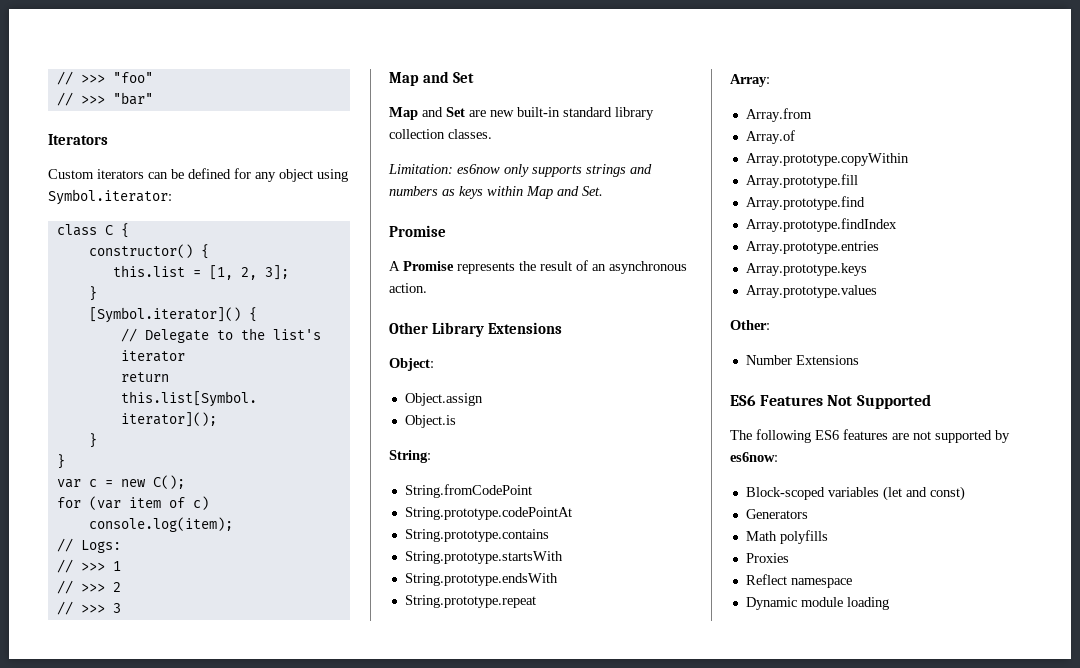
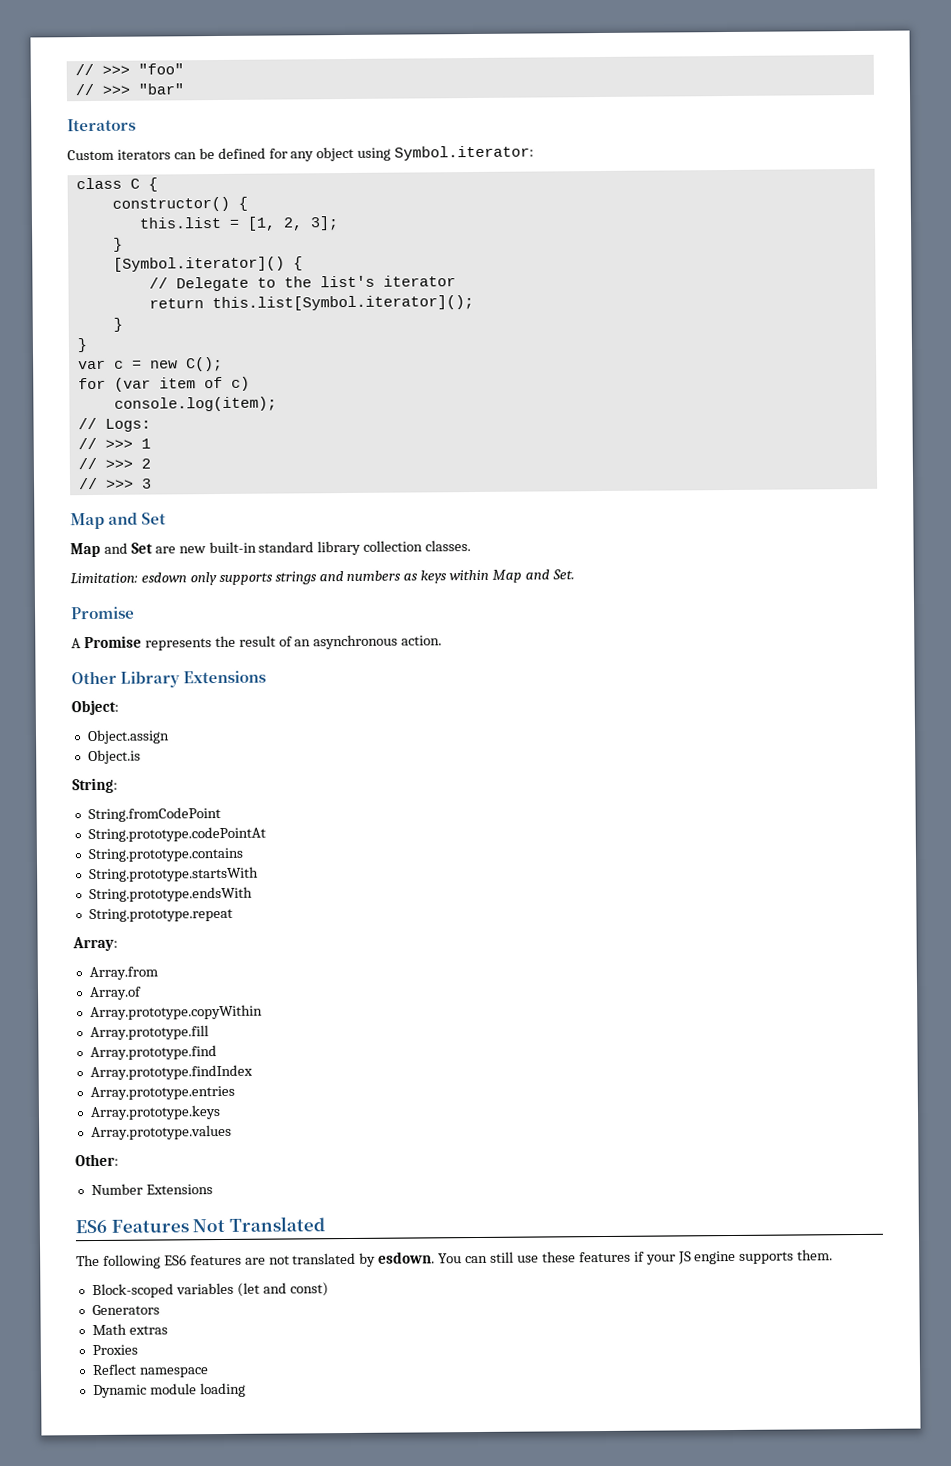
[457,164,500,174] es6now -> [140,572,187,583] esdown
[856,394,931,409] Supported -> [228,1216,325,1232] Translated
[935,430,1010,443] [730,452,778,462] supported by es6now: -> [292,1249,834,1267] translated by esdown. You can still use these features if your JS engine supports them.
[779,530,828,544] polyfills -> [128,1325,168,1335] extras

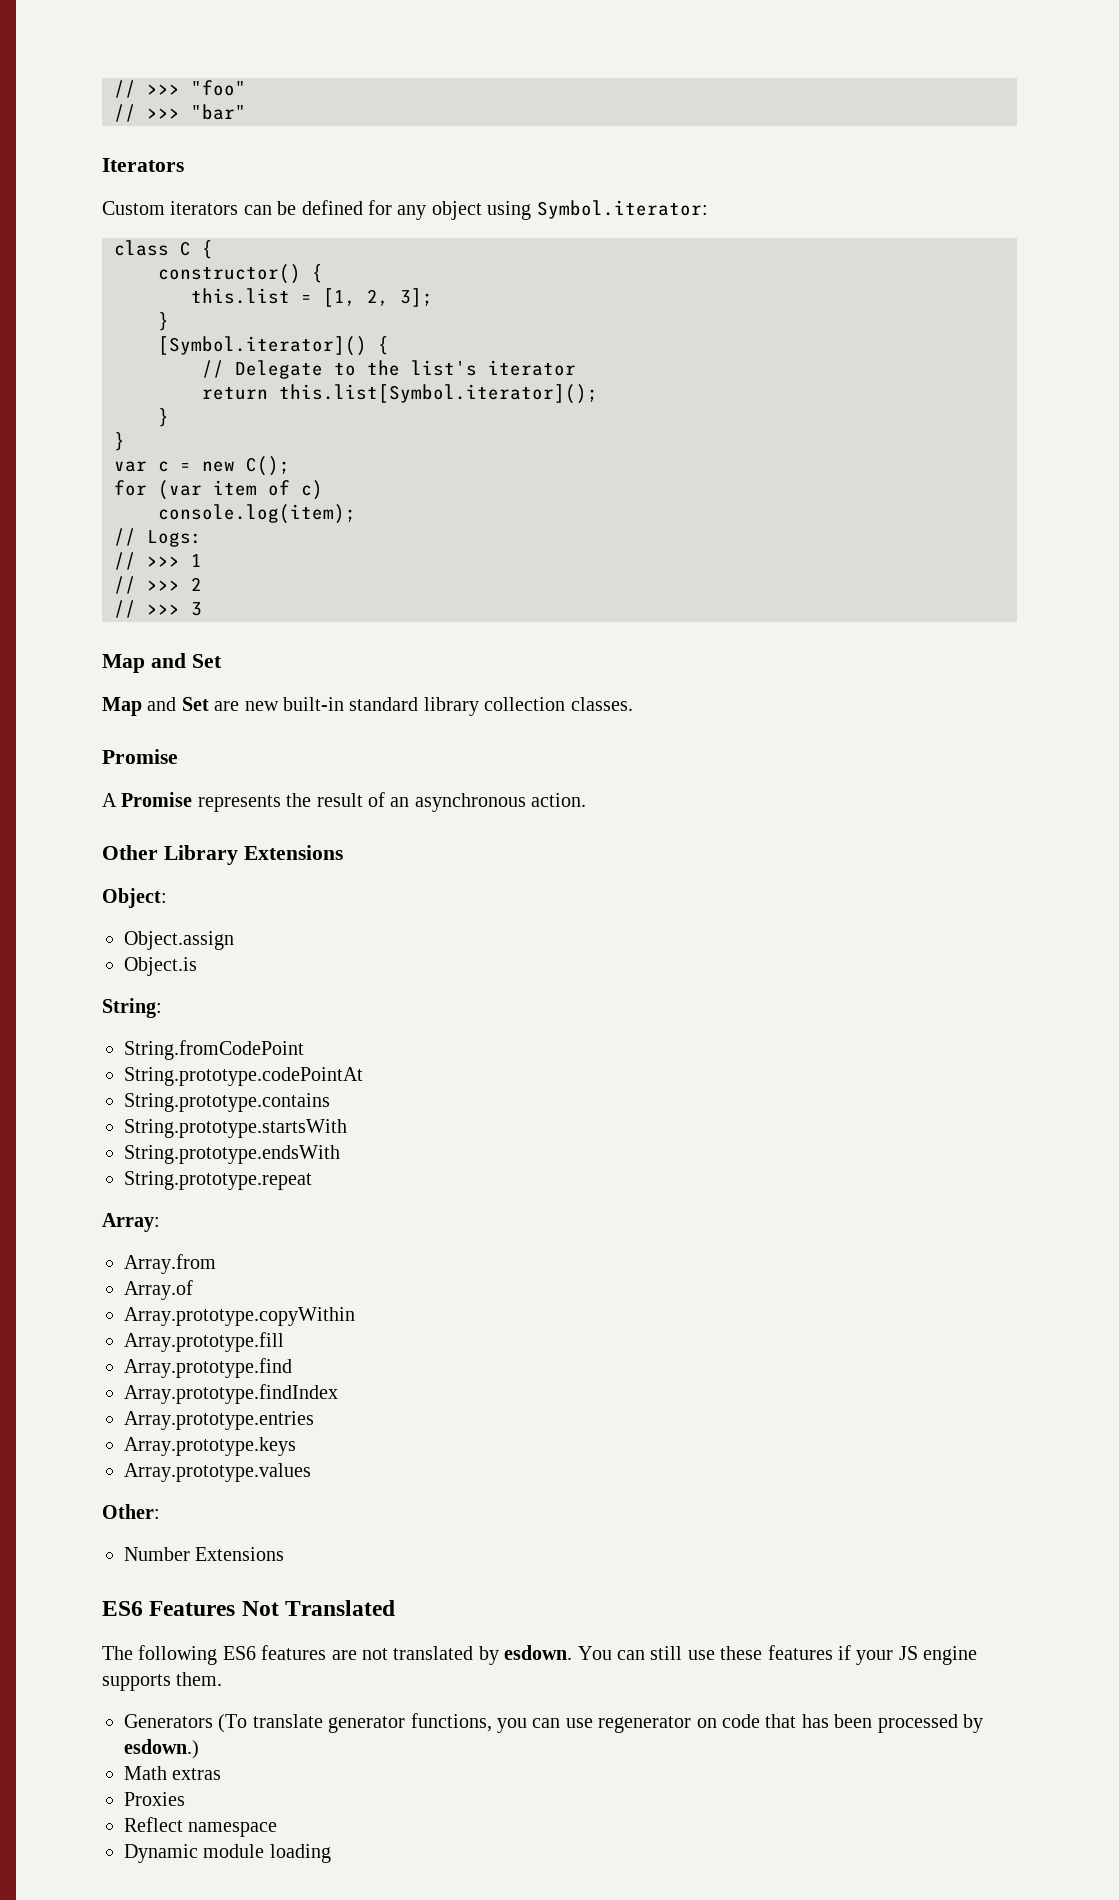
[70,569,575,586] // Limitation: esdown only supports strings and numbers as keys within Map and Set. -> (633, 704) none
[91,1282,329,1299] [91,1304,160,1316] Block-scoped variables (let and const) // Generators -> [124,1713,983,1733] [124,1739,199,1759] Generators (To translate generator functions, you can use regenerator on code that has been processed by esdown.)

